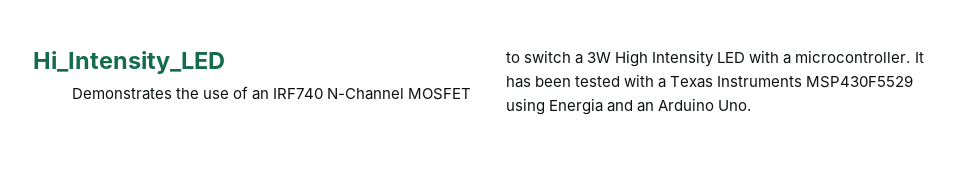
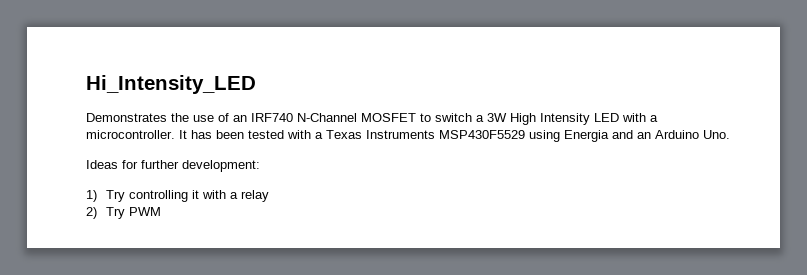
(752, 105) none -> [86,160,260,172] [86,190,270,202] [86,207,162,219] // Ideas for further development: // 1) Try controlling it with a relay // 2) Try PWM

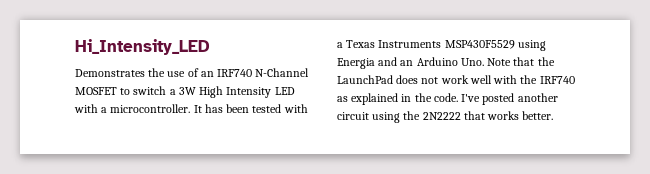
[86,160,260,172] [86,190,270,202] [86,207,162,219] // Ideas for further development: // 1) Try controlling it with a relay // 2) Try PWM -> [487,57,555,66] [337,75,575,84] [337,93,558,105] [337,111,554,123] Note that the LaunchPad does not work well with the IRF740 as explained in the code. I've posted another circuit using the 2N2222 that works better.

